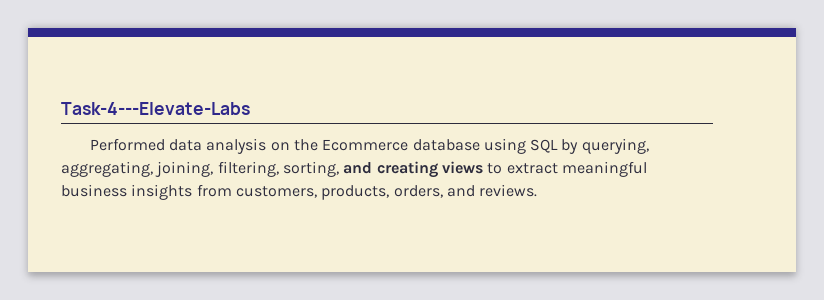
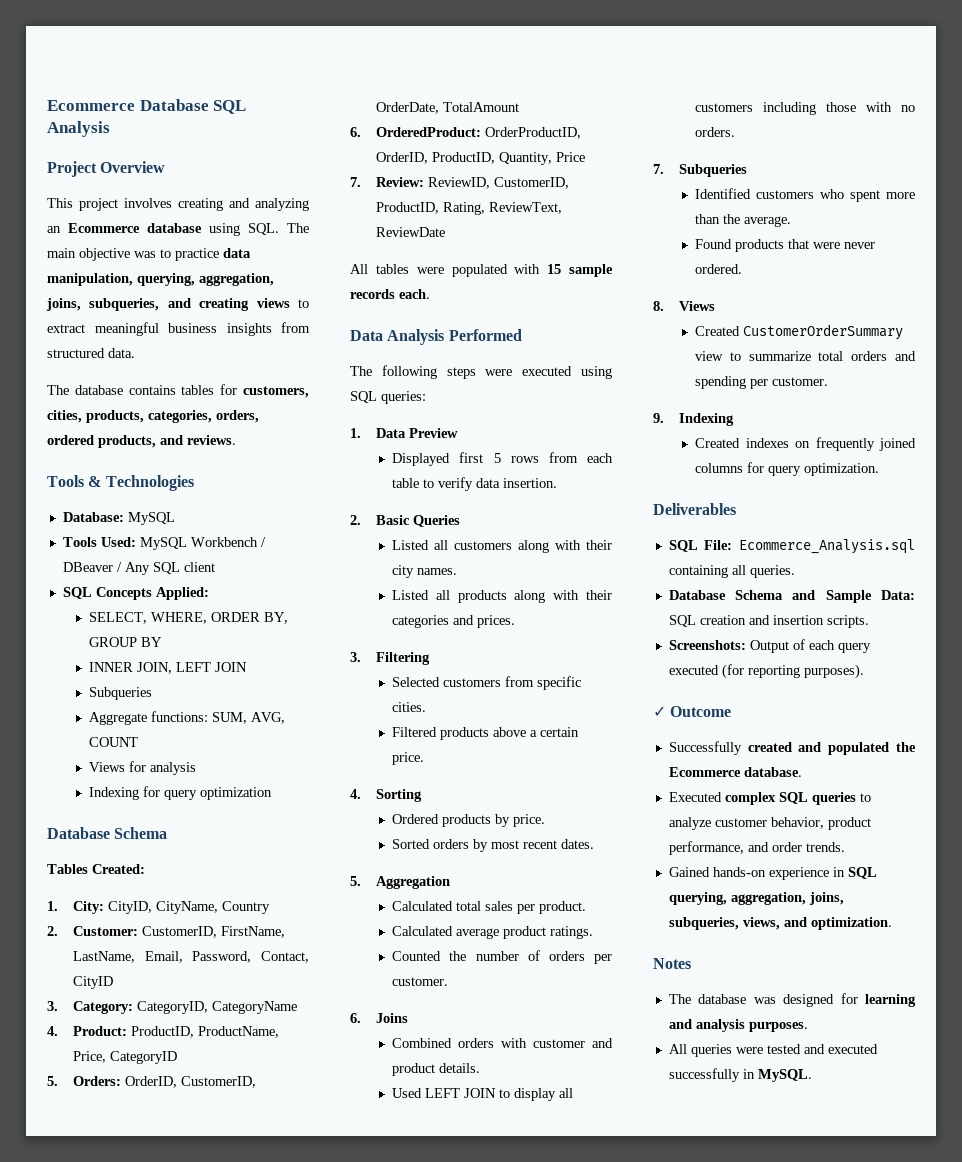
[61,102,250,115] [89,138,649,154] [61,161,339,177] Task-4---Elevate-Labs // Performed data analysis on the Ecommerce database using SQL by querying, aggregating, joining, filtering, sorting, -> [47,99,247,114] [47,121,110,137] [47,161,166,177] [47,198,309,211] [47,223,309,236] [47,248,251,261] [47,273,274,286] [46,298,160,311] Ecommerce Database SQL Analysis // Project Overview // This project involves creating and analyzing an Ecommerce database using SQL. The main objective was to practice data manipulation, querying, aggregation, joins, subqueries,
[235,184,538,200] customers, products, orders, and reviews. -> [47,348,135,358] [47,384,309,398] [47,410,259,423] [47,435,236,448] [47,475,194,491] [62,512,175,525] [62,537,266,550] [62,562,215,575] [62,587,209,600] [89,612,289,624] [89,637,163,647] [89,662,248,674] [89,687,153,700] [89,711,286,725] [89,737,139,747] [89,761,197,775] [89,786,273,800] [47,827,168,839] [47,864,145,874] [47,901,271,914] [47,926,286,938] [73,951,309,963] [73,976,114,989] [47,1001,298,1014] [47,1026,280,1038] [73,1051,178,1064] [47,1076,257,1088] [376,102,520,114] [350,127,582,139] [376,152,586,165] [350,177,570,189] [376,202,563,215] [376,227,446,237] [350,264,613,277] [350,289,430,299] [350,329,522,345] [350,365,612,379] [350,391,426,404] [350,428,459,438] [392,452,613,466] [392,477,558,491] [350,515,461,527] [392,540,612,553] [392,565,458,578] [392,590,612,603] [392,615,516,628] [350,652,431,665] [392,676,582,690] [392,702,427,712] [392,727,580,740] [392,752,425,765] [350,789,423,802] [392,814,546,827] [392,839,595,852] [350,876,451,889] [392,901,587,914] [392,926,594,939] [392,950,612,964] [392,977,449,986] [350,1013,409,1023] [392,1038,613,1048] [392,1063,481,1076] [392,1088,574,1101] [695,102,915,115] [695,127,736,137] [653,164,748,177] [695,188,915,202] [695,214,792,227] [695,239,876,252] [695,264,743,274] [653,301,716,311] [695,324,904,340] [695,351,916,361] [695,376,829,389] [653,413,735,426] [695,437,916,451] [695,462,880,476] [653,503,736,515] [668,539,915,554] [668,565,795,578] [668,590,915,603] [668,615,869,628] [668,639,871,653] [668,664,864,679] [653,706,732,717] [668,741,916,755] [668,767,802,777] [668,792,871,805] [668,817,871,830] [668,841,845,855] [668,867,877,880] [668,892,844,905] [668,917,892,930] [653,958,691,969] [668,993,916,1007] [668,1019,808,1032] [668,1044,878,1057] [668,1068,812,1082] structured data. // The database contains tables for customers, cities, products, categories, orders, ordered products, and reviews. // Tools & Technologies // Database: MySQL // Tools Used: MySQL Workbench / DBeaver / Any SQL client // SQL Concepts Applied: // SELECT, WHERE, ORDER BY, GROUP BY // INNER JOIN, LEFT JOIN // Subqueries // Aggregate functions: SUM, AVG, COUNT // Views for analysis // Indexing for query optimization // Database Schema // Tables Created: // 1. City: CityID, CityName, Country // 2. Customer: CustomerID, FirstName, LastName, Email, Password, Contact, CityID // 3. Category: CategoryID, CategoryName // 4. Product: ProductID, ProductName, Price, CategoryID // 5. Orders: OrderID, CustomerID, OrderDate, TotalAmount // 6. OrderedProduct: OrderProductID, OrderID, ProductID, Quantity, Price // 7. Review: ReviewID, CustomerID, ProductID, Rating, ReviewText, ReviewDate // All tables were populated with 15 sample records each. // Data Analysis Performed // The following steps were executed using SQL queries: // 1. Data Preview // Displayed first 5 rows from each table to verify data insertion. // 2. Basic Queries // Listed all customers along with their city names. // Listed all products along with their categories and prices. // 3. Filtering // Selected customers from specific cities. // Filtered products above a certain price. // 4. Sorting // Ordered products by price. // Sorted orders by most recent dates. // 5. Aggregation // Calculated total sales per product. // Calculated average product ratings. // Counted the number of orders per customer. // 6. Joins // Combined orders with customer and product details. // Used LEFT JOIN to display all customers including those with no orders. // 7. Subqueries // Identified customers who spent more than the average. // Found products that were never ordered. // 8. Views // Created CustomerOrderSummary view to summarize total orders and spending per customer. // 9. Indexing // Created indexes on frequently joined columns for query optimization. // Deliverables // SQL File: Ecommerce_Analysis.sql containing all queries. // Database Schema and Sample Data: SQL creation and insertion scripts. // Screenshots: Output of each query executed (for reporting purposes). // ✓ Outcome // Successfully created and populated the Ecommerce database. // Executed complex SQL queries to analyze customer behavior, product performance, and order trends. // Gained hands-on experience in SQL querying, aggregation, joins, subqueries, views, and optimization. // Notes // The database was designed for learning and analysis purposes. // All queries were tested and executed successfully in MySQL.

